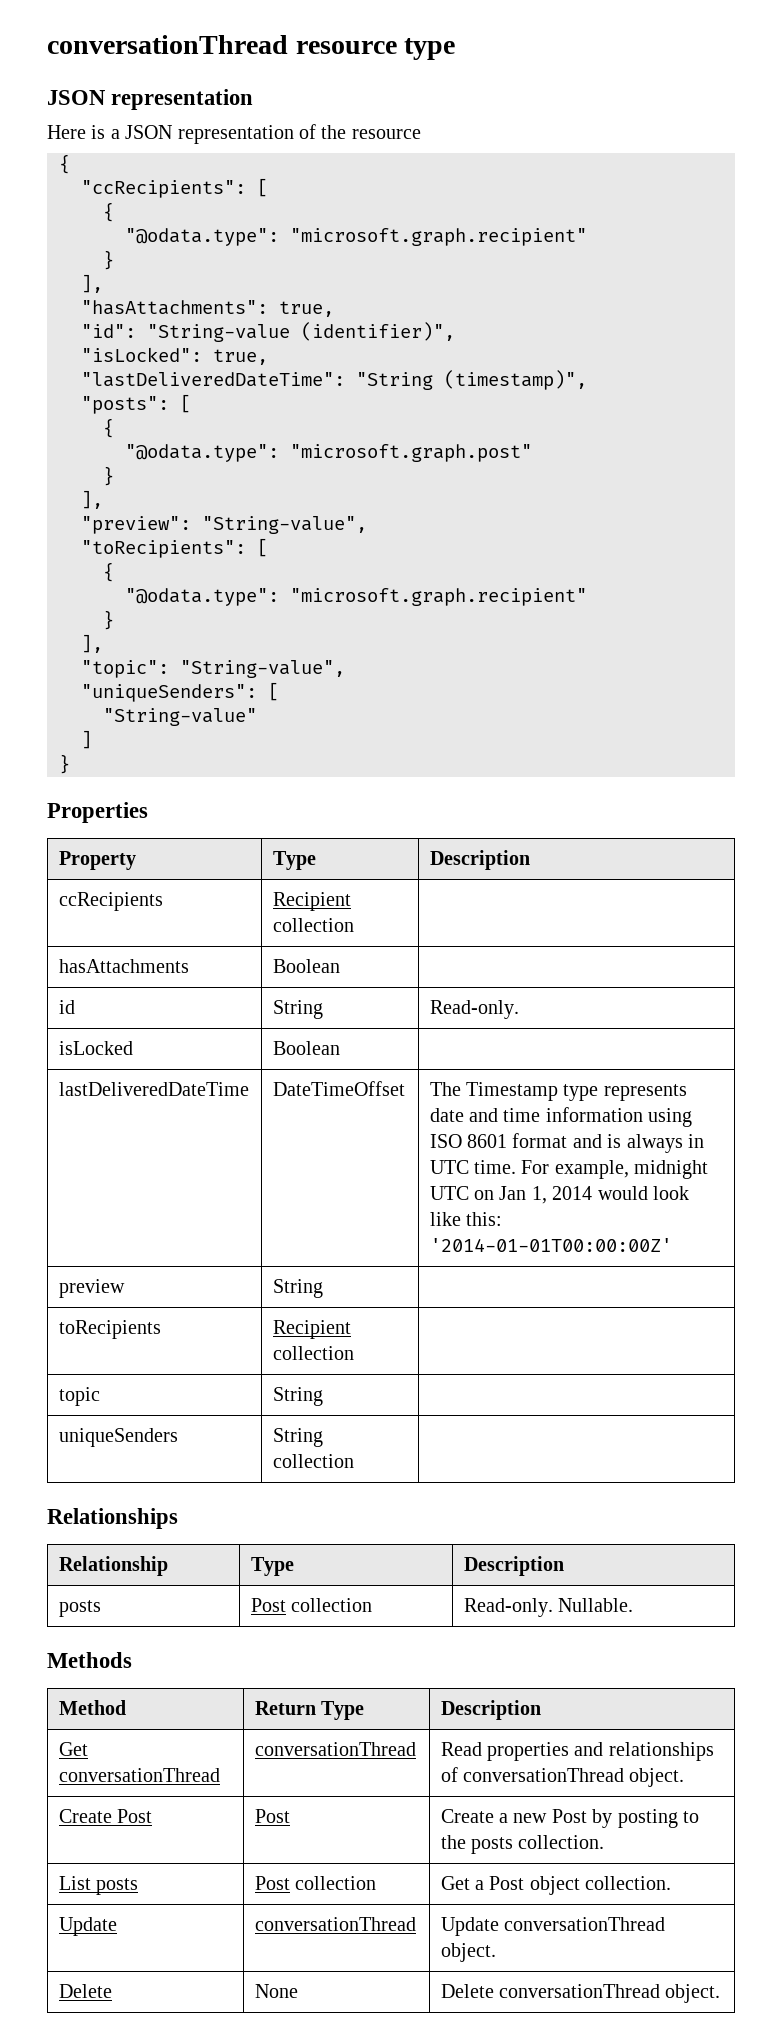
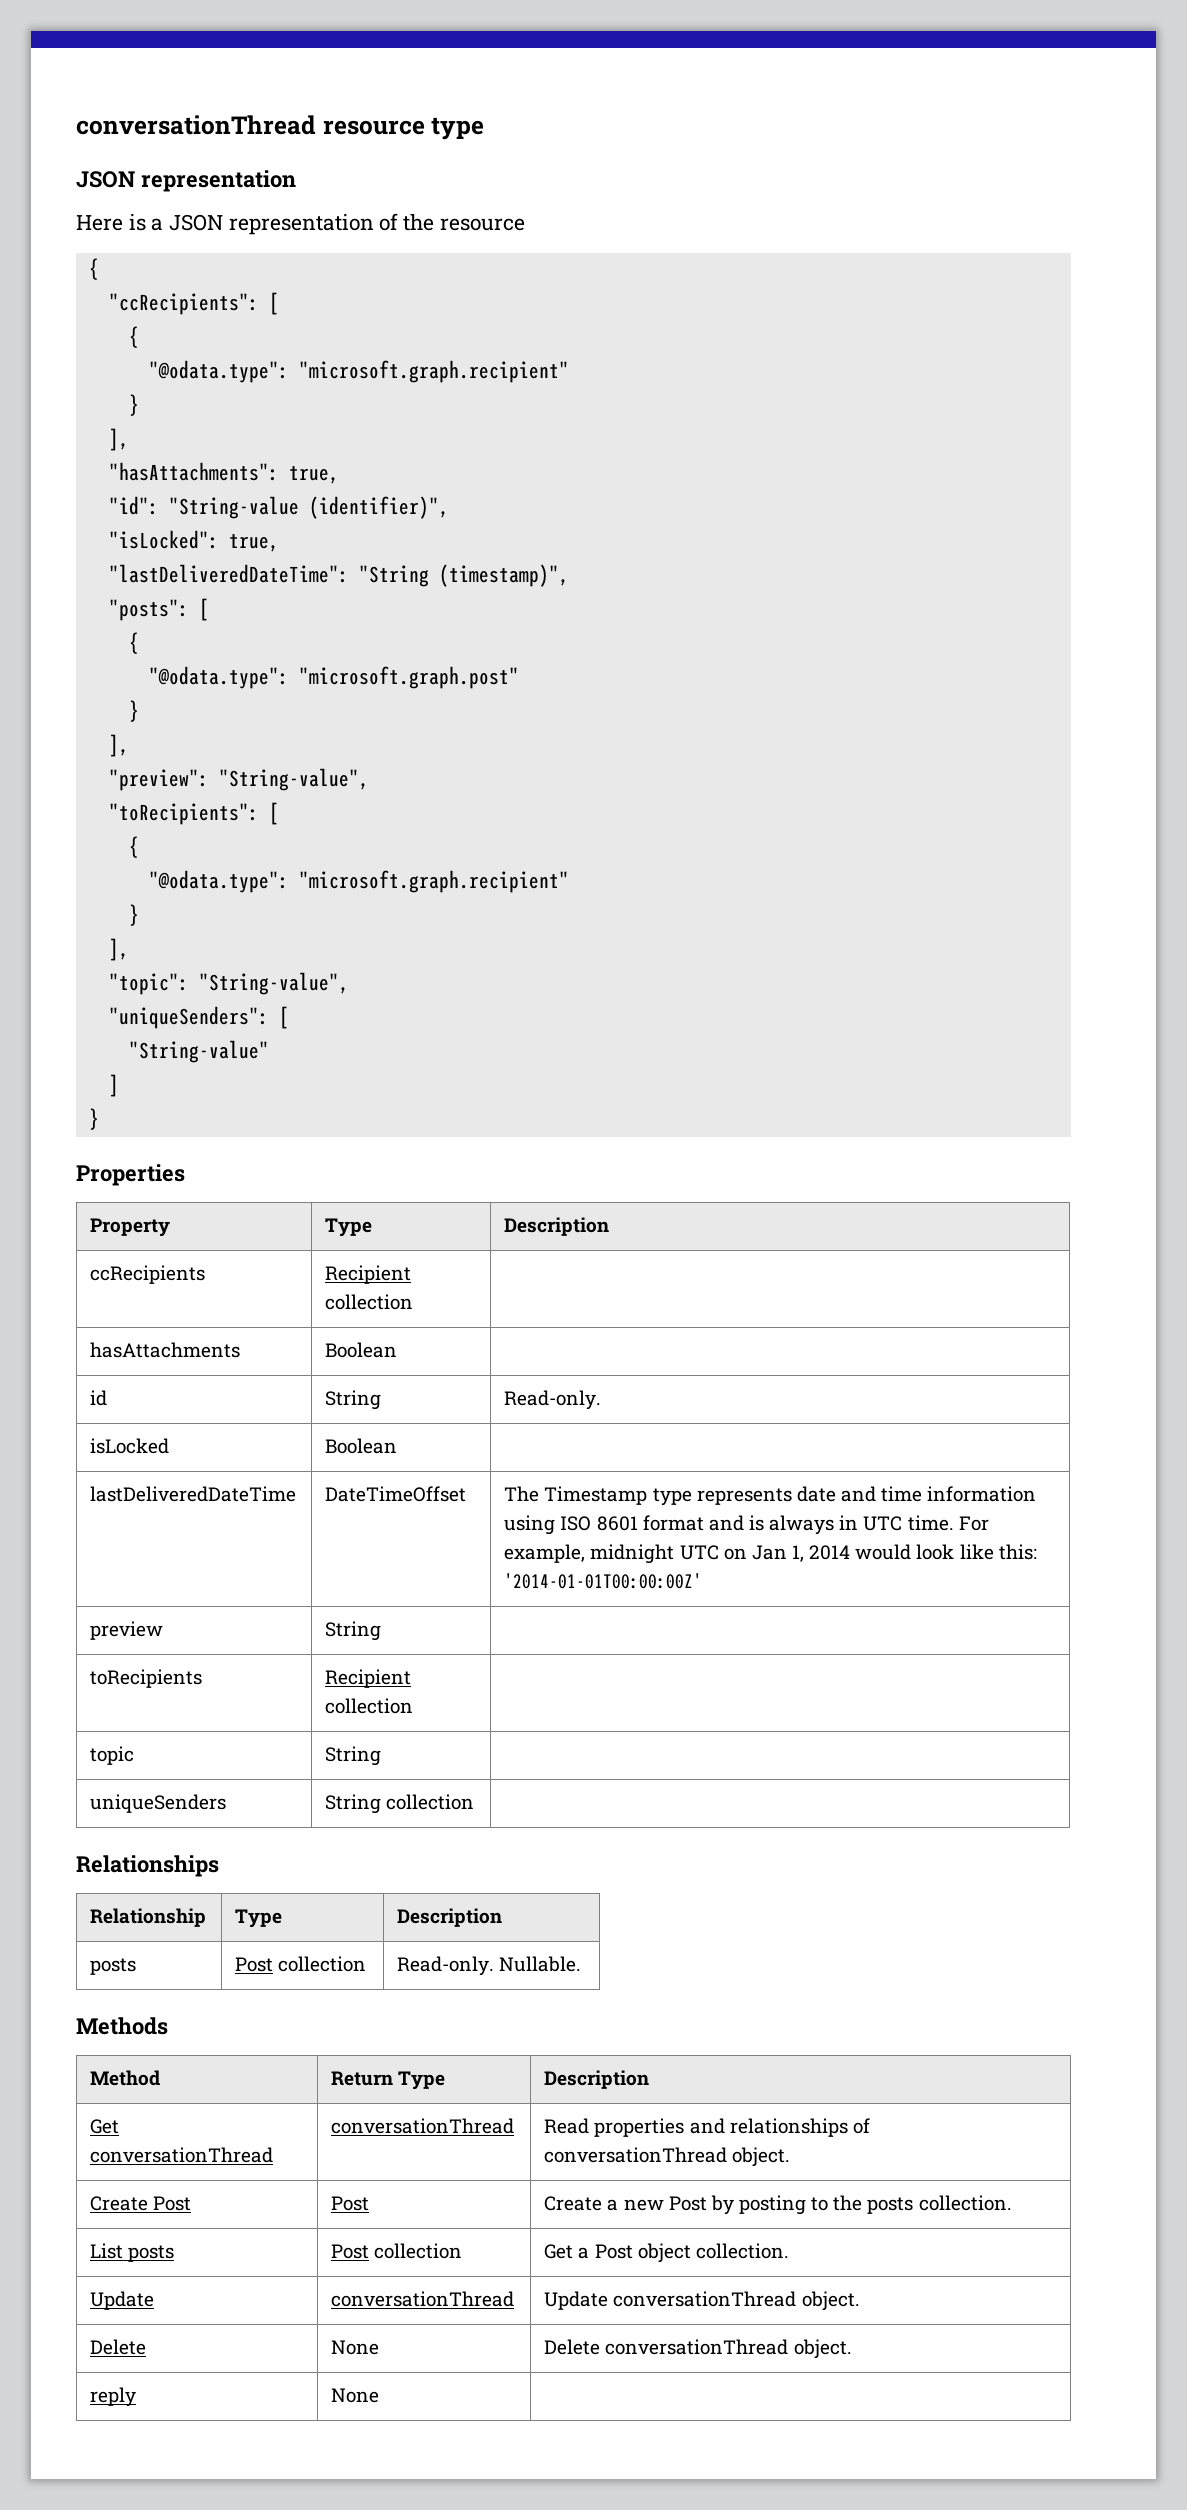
(721, 1993) none -> [90,2387,137,2407] [331,2388,380,2403] // reply | None |

